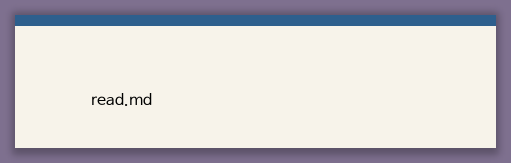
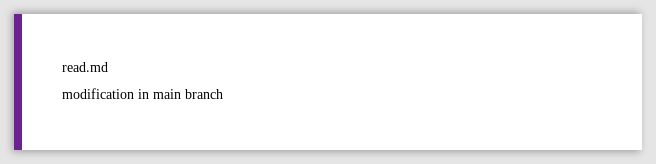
(152, 99) none -> [62,88,223,99] // modification in main branch

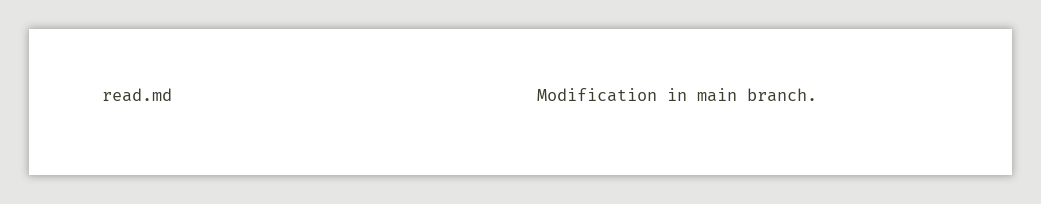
[62,88,134,99] modification -> [537,88,657,102] Modification
[185,89,223,99] branch -> [747,88,817,102] branch.

